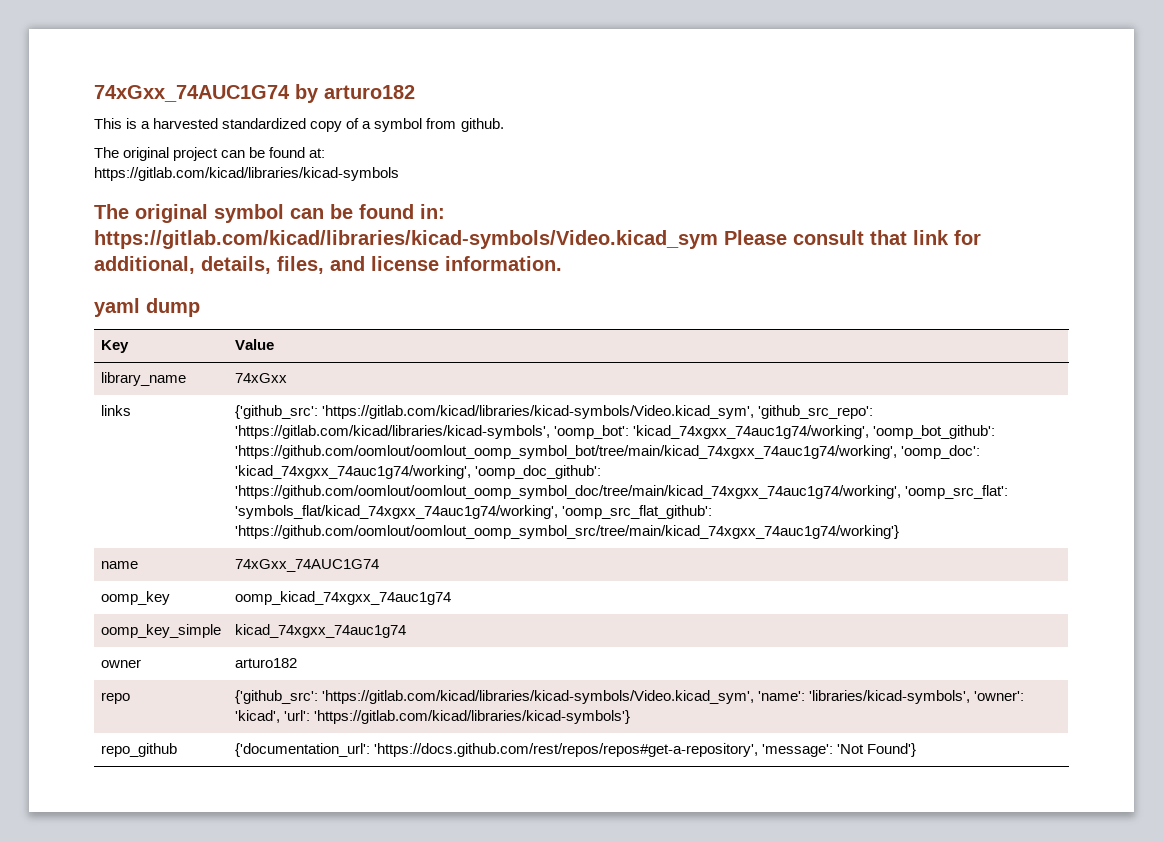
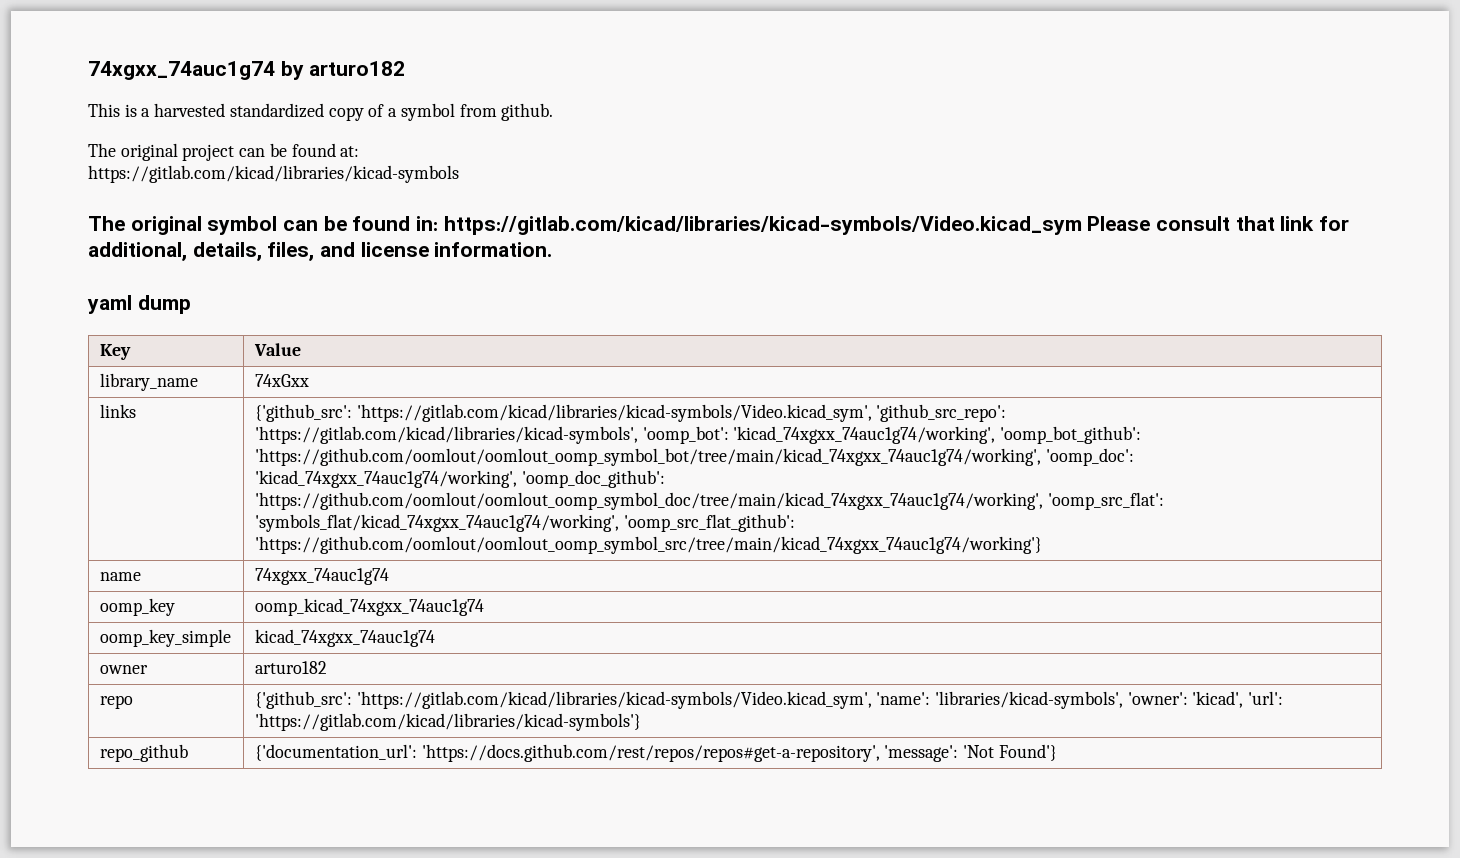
[94,85,290,102] 74xGxx_74AUC1G74 -> [88,61,275,80] 74xgxx_74auc1g74
[234,559,379,572] 74xGxx_74AUC1G74 -> [254,568,389,585] 74xgxx_74auc1g74

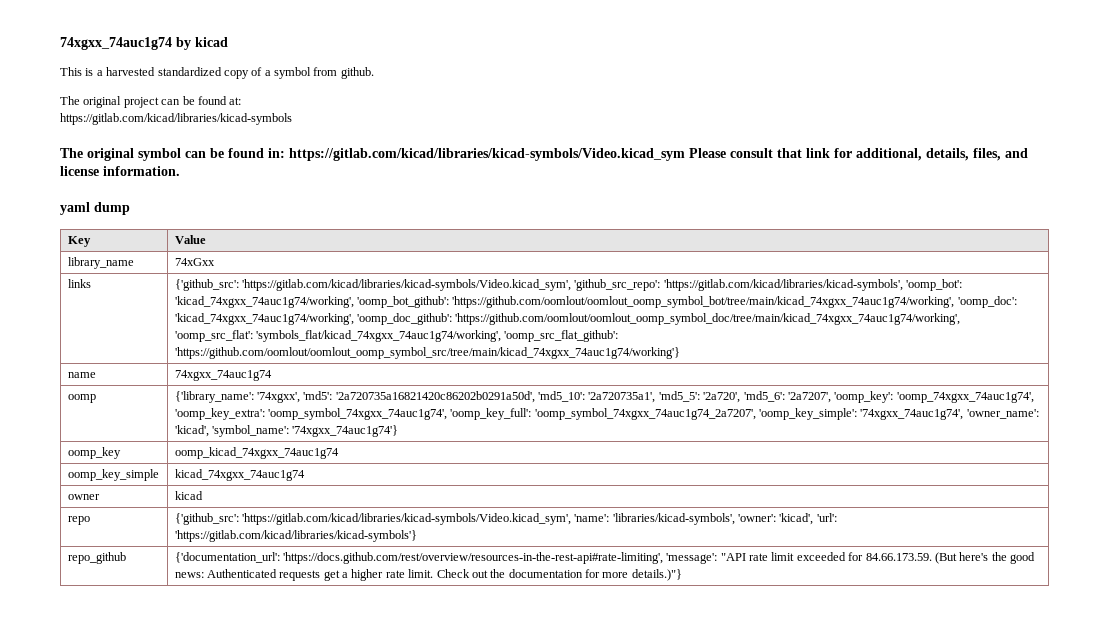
[309,61,406,76] arturo182 -> [195,37,228,47] kicad
(389, 576) none -> [67,394,96,403] [174,391,1034,403] [174,408,1039,420] [174,425,399,437] // oomp | {'library_name': '74xgxx', 'md5': '2a720735a16821420c86202b0291a50d', 'md5_10': '2a720735a1', 'md5_5': '2a720', 'md5_6': '2a7207', 'oomp_key': 'oomp_74xgxx_74auc1g74', 'oomp_key_extra': 'oomp_symbol_74xgxx_74auc1g74', 'oomp_key_full': 'oomp_symbol_74xgxx_74auc1g74_2a7207', 'oomp_key_simple': '74xgxx_74auc1g74', 'owner_name': 'kicad', 'symbol_name': '74xgxx_74auc1g74'}
[254,661,327,674] arturo182 -> [174,491,203,500] kicad
[421,744,1057,762] 'https://docs.github.com/rest/repos/repos#get-a-repository', 'message': 'Not Found'} -> [282,552,1036,564] [174,569,682,581] 'https://docs.github.com/rest/overview/resources-in-the-rest-api#rate-limiting', 'message': "API rate limit exceeded for 84.66.173.59. (But here's the good news: Authenticated requests get a higher rate limit. Check out the documentation for more details.)"}

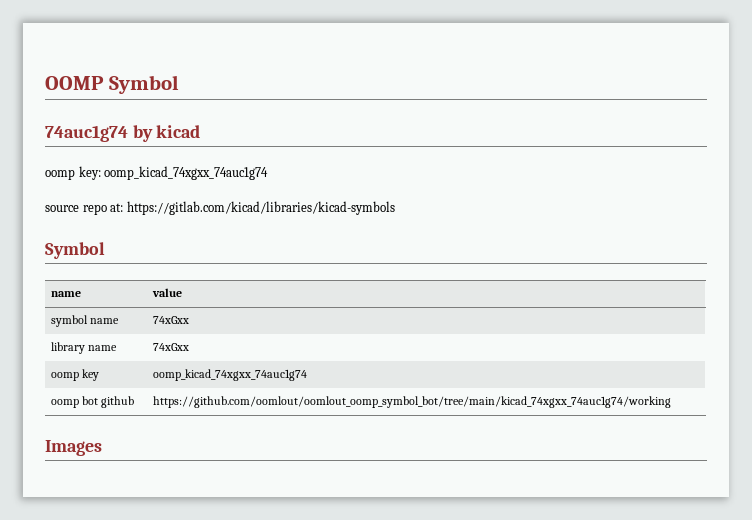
[60,37,172,50] 74xgxx_74auc1g74 -> [45,75,179,94] [45,125,128,142] OOMP Symbol // 74auc1g74
[60,67,374,79] [60,96,227,108] This is a harvested standardized copy of a symbol from github. // The original project can be found -> [45,166,269,180] [45,204,107,215] oomp key: oomp_kicad_74xgxx_74auc1g74 // source repo
(242, 101) // -> (124, 207) none
[60,148,1028,161] [60,166,180,176] [60,202,130,215] [67,236,91,247] [174,235,206,244] [67,257,134,269] [174,258,215,266] [67,279,91,288] [174,279,963,291] [174,296,1017,308] [174,313,961,325] [174,330,619,342] [174,347,680,359] [67,372,96,378] [174,370,272,381] [67,394,96,403] [174,391,1034,403] [174,408,1039,420] [174,425,399,437] [67,447,121,459] [174,447,339,459] [67,469,159,481] [174,469,305,481] [67,494,100,500] [174,491,203,500] [67,516,90,525] [174,513,837,525] [174,530,417,542] [67,552,126,564] [174,552,1036,564] [174,569,682,581] The original symbol can be found in: https://gitlab.com/kicad/libraries/kicad-symbols/Video.kicad_sym Please consult that link for additional, details, files, and license information. // yaml dump // Key | Value // library_name | 74xGxx // links | {'github_src': 'https://gitlab.com/kicad/libraries/kicad-symbols/Video.kicad_sym', 'github_src_repo': 'https://gitlab.com/kicad/libraries/kicad-symbols', 'oomp_bot': 'kicad_74xgxx_74auc1g74/working', 'oomp_bot_github': 'https://github.com/oomlout/oomlout_oomp_symbol_bot/tree/main/kicad_74xgxx_74auc1g74/working', 'oomp_doc': 'kicad_74xgxx_74auc1g74/working', 'oomp_doc_github': 'https://github.com/oomlout/oomlout_oomp_symbol_doc/tree/main/kicad_74xgxx_74auc1g74/working', 'oomp_src_flat': 'symbols_flat/kicad_74xgxx_74auc1g74/working', 'oomp_src_flat_github': 'https://github.com/oomlout/oomlout_oomp_symbol_src/tree/main/kicad_74xgxx_74auc1g74/working'} // name | 74xgxx_74auc1g74 // oomp | {'library_name': '74xgxx', 'md5': '2a720735a16821420c86202b0291a50d', 'md5_10': '2a720735a1', 'md5_5': '2a720', 'md5_6': '2a7207', 'oomp_key': 'oomp_74xgxx_74auc1g74', 'oomp_key_extra': 'oomp_symbol_74xgxx_74auc1g74', 'oomp_key_full': 'oomp_symbol_74xgxx_74auc1g74_2a7207', 'oomp_key_simple': '74xgxx_74auc1g74', 'owner_name': 'kicad', 'symbol_name': '74xgxx_74auc1g74'} // oomp_key | oomp_kicad_74xgxx_74auc1g74 // oomp_key_simple | kicad_74xgxx_74auc1g74 // owner | kicad // repo | {'github_src': 'https://gitlab.com/kicad/libraries/kicad-symbols/Video.kicad_sym', 'name': 'libraries/kicad-symbols', 'owner': 'kicad', 'url': 'https://gitlab.com/kicad/libraries/kicad-symbols'} // repo_github | {'documentation_url': 'https://docs.github.com/rest/overview/resources-in-the-rest-api#rate-limiting', 'message': "API rate limit exceeded for 84.66.173.59. (But here's the good news: Authenticated requests get a higher rate limit. Check out the documentation for more details.)"} -> [45,242,105,259] [50,291,81,297] [151,288,182,297] [50,315,119,327] [152,316,189,324] [50,342,117,354] [152,343,189,351] [50,369,99,381] [152,369,307,381] [50,396,134,408] [152,396,671,408] [45,440,102,456] Symbol // name | value // symbol name | 74xGxx // library name | 74xGxx // oomp key | oomp_kicad_74xgxx_74auc1g74 // oomp bot github | https://github.com/oomlout/oomlout_oomp_symbol_bot/tree/main/kicad_74xgxx_74auc1g74/working // Images

